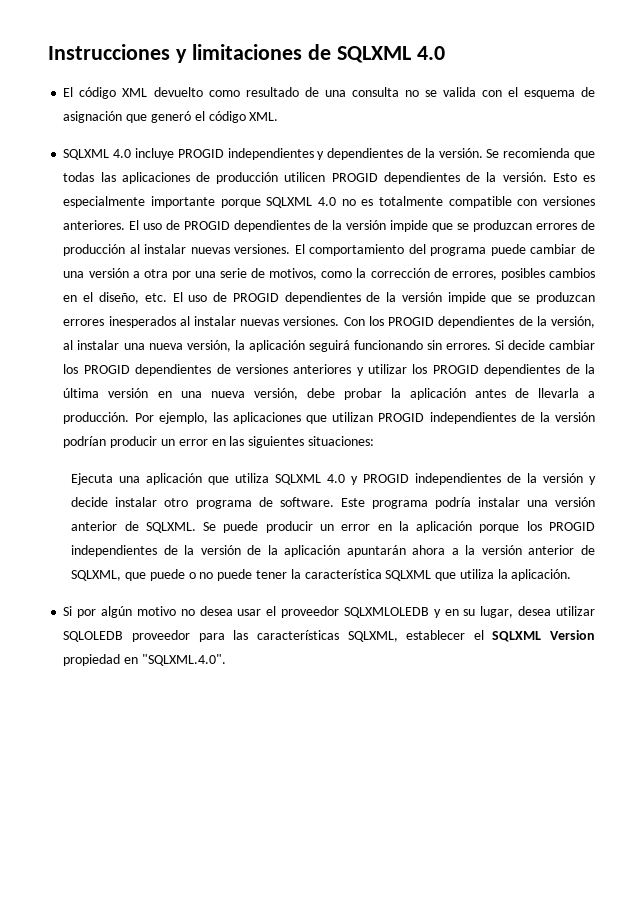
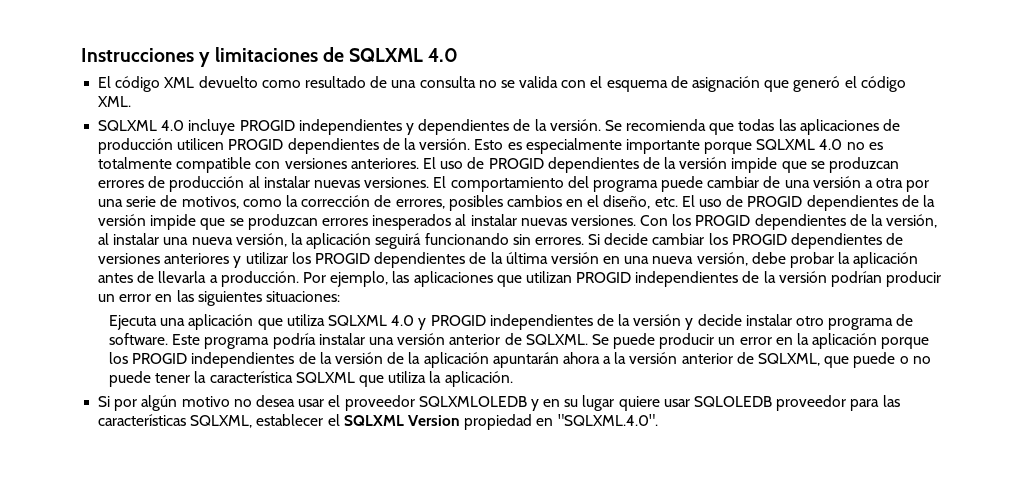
[480,606,595,618] lugar, desea utilizar -> [582,395,690,411] lugar quiere usar

